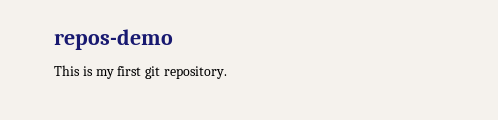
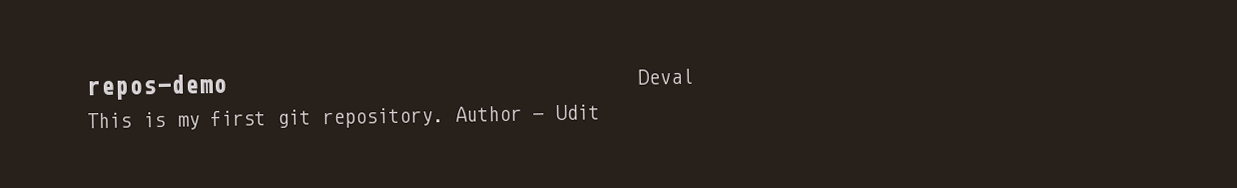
(227, 72) none -> [454,104,600,122] [637,68,693,85] Author - Udit Deval

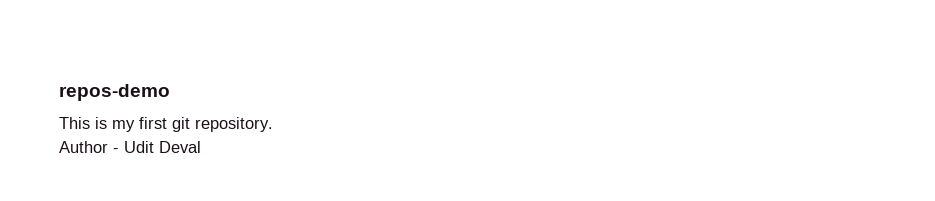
(444, 118) none -> (273, 124) //

